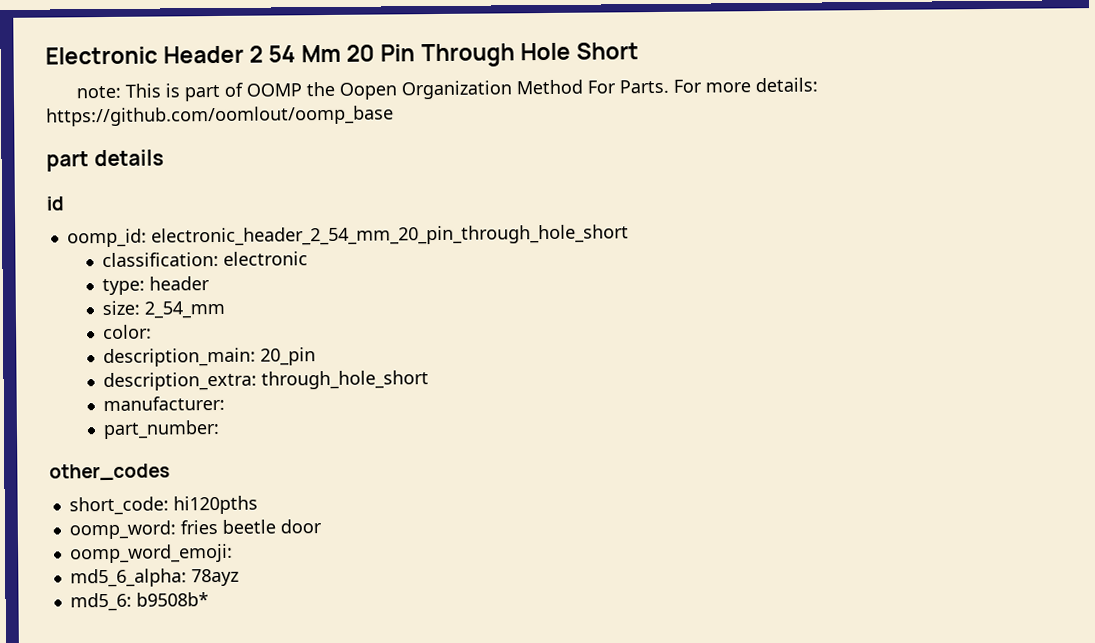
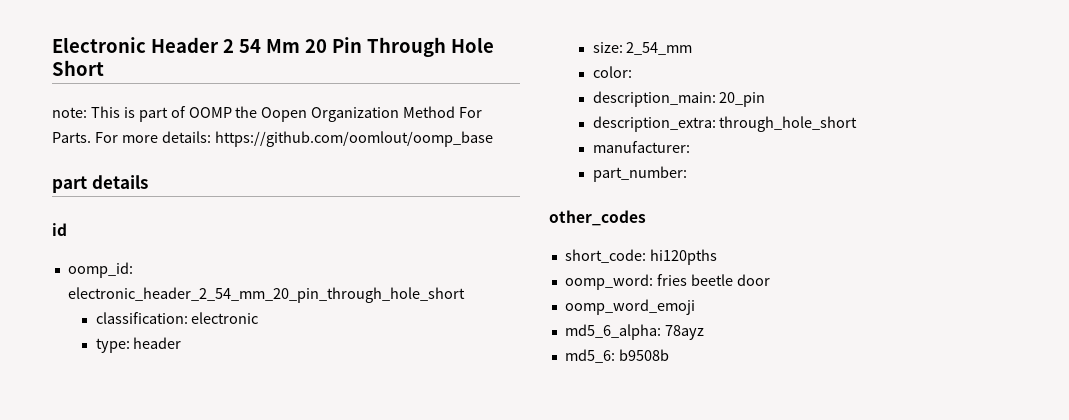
[69,543,233,564] oomp_word_emoji: -> [564,299,695,315] oomp_word_emoji
[135,592,209,607] b9508b* -> [618,349,669,361] b9508b

